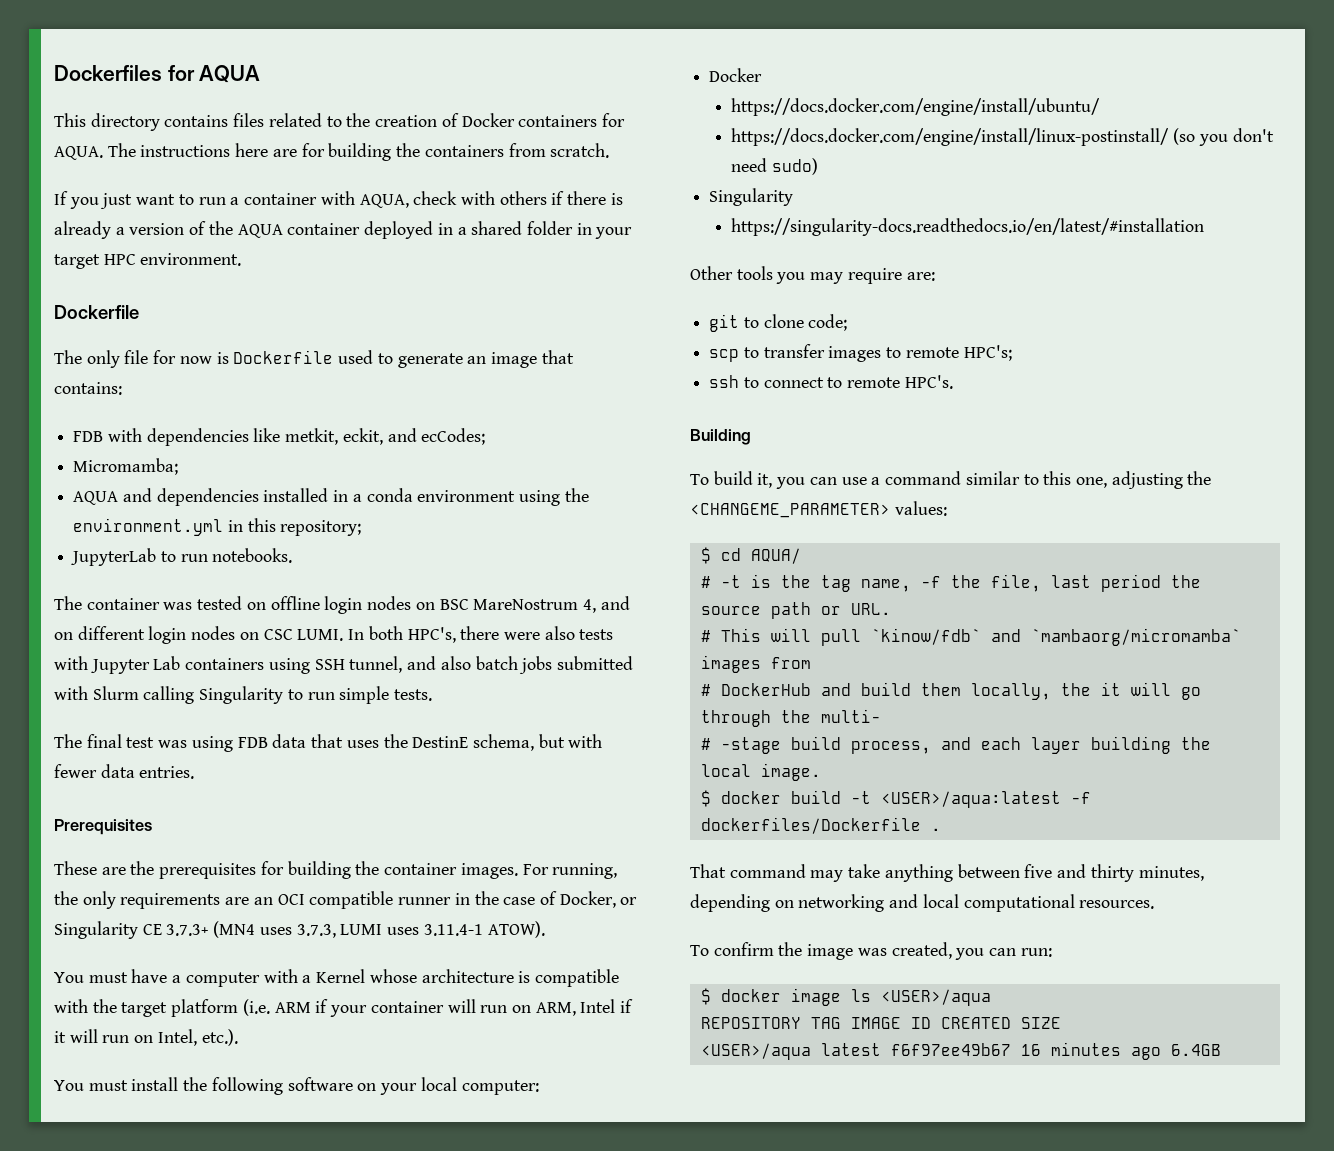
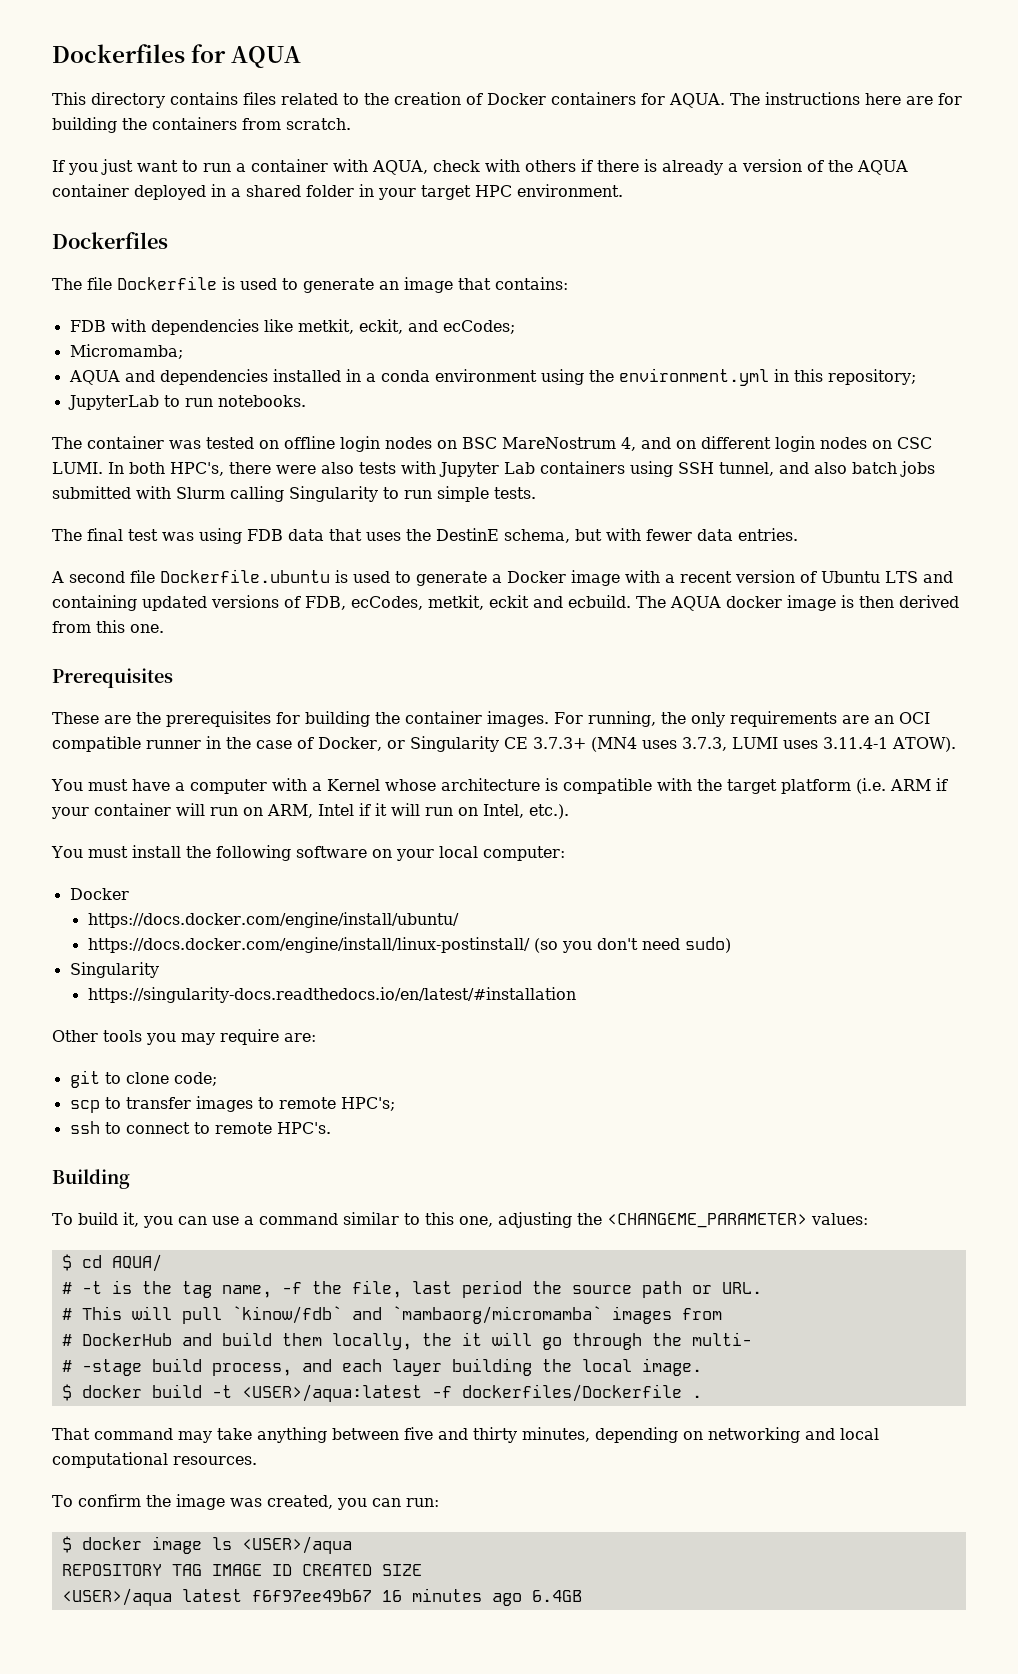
[54,305,139,319] [54,350,334,368] Dockerfile // The only file for now is Dockerfile -> [52,232,168,249] [52,276,235,290] Dockerfiles // The file Dockerfile is
(195, 772) none -> [51,569,953,586] [52,595,959,611] [52,620,164,633] // A second file Dockerfile.ubuntu is used to generate a Docker image with a recent version of Ubuntu LTS and containing updated versions of FDB, ecCodes, metkit, eckit and ecbuild. The AQUA docker image is then derived from this one.

